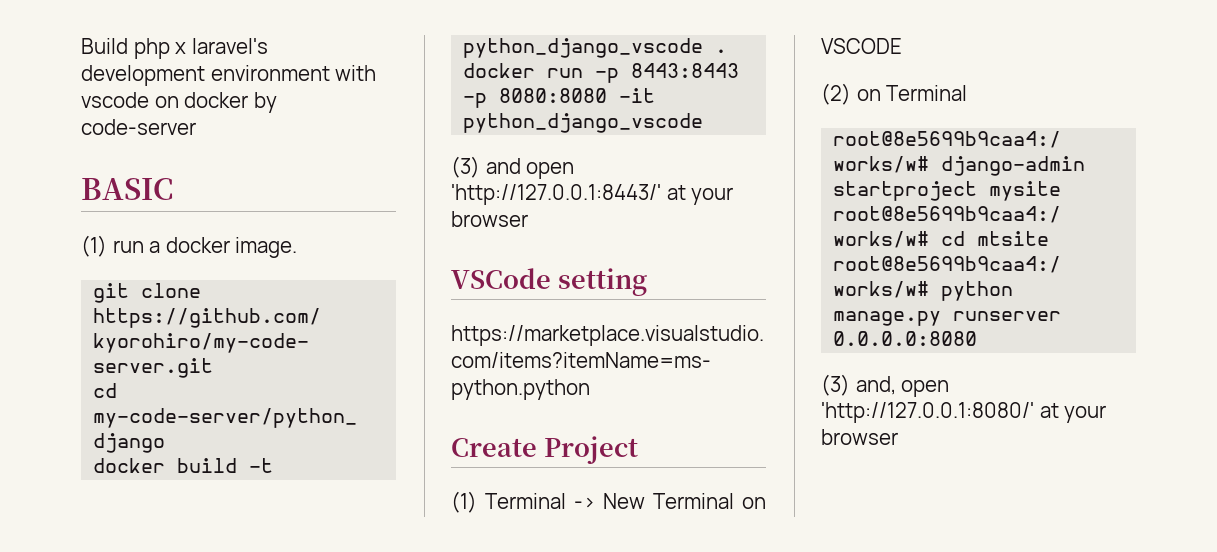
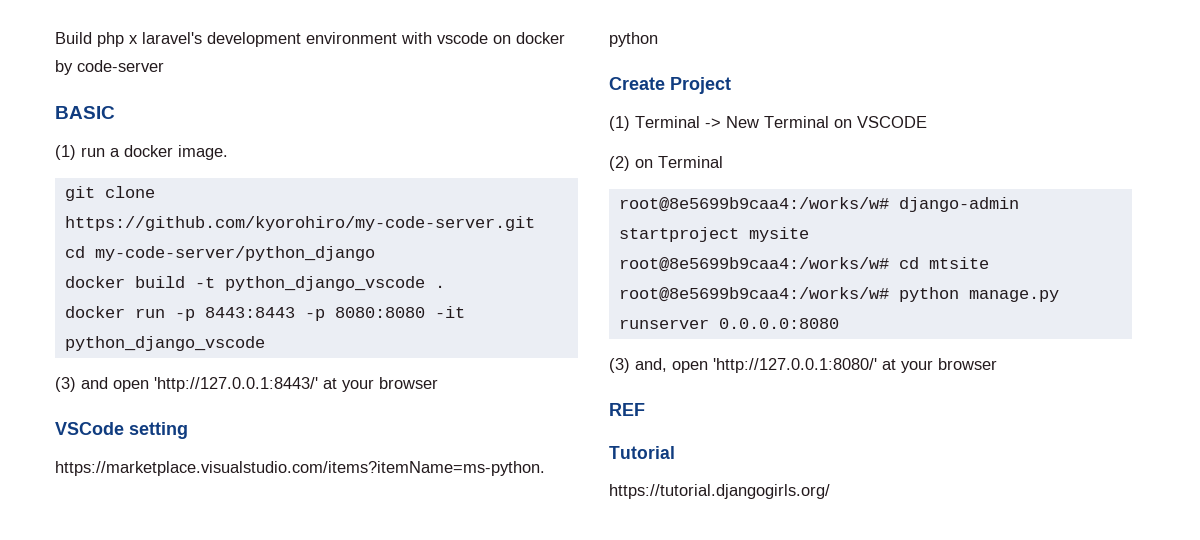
(898, 437) none -> [609,403,645,416] [609,446,675,459] [609,484,830,499] // REF // Tutorial // https://tutorial.djangogirls.org/

